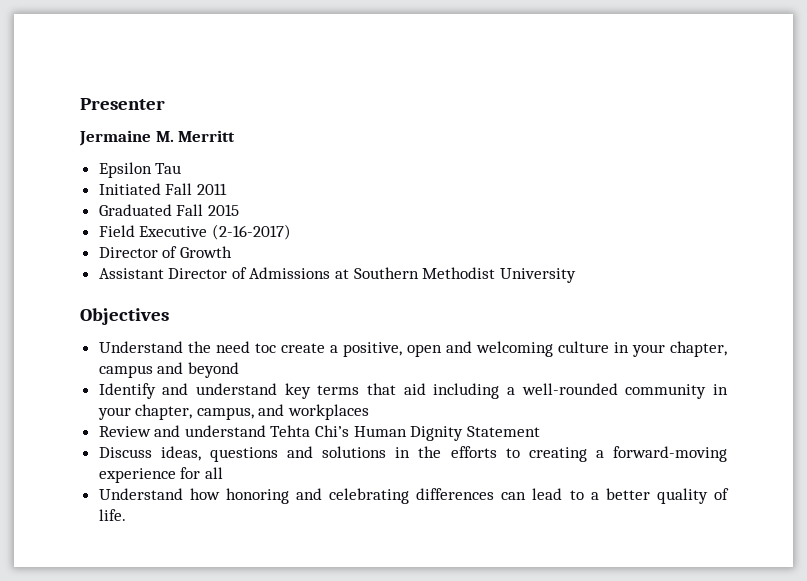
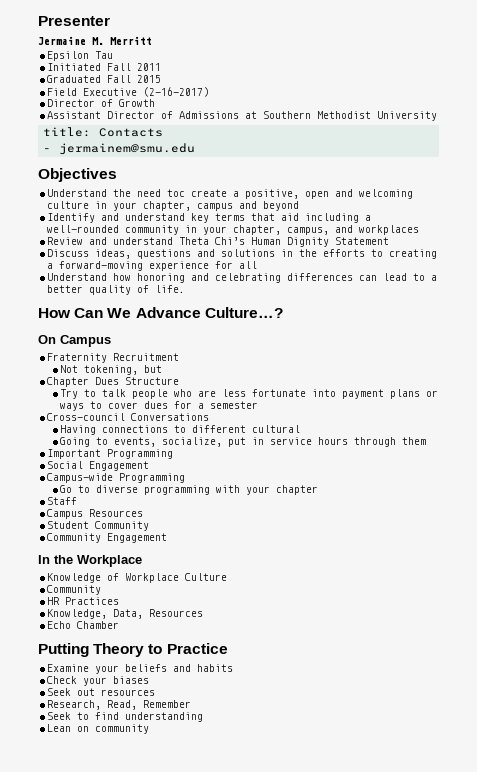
(576, 275) none -> [43,127,164,137] [43,143,196,155] // title: Contacts // - jermainem@smu.edu
[270,425,311,437] Tehta -> [179,237,210,245] Theta
(126, 515) none -> [38,307,283,318] [38,335,111,347] [47,353,180,363] [60,365,163,375] [47,377,180,387] [60,389,439,399] [60,401,259,411] [47,413,210,421] [60,425,301,435] [60,437,427,447] [47,449,174,459] [47,461,150,471] [47,473,186,483] [60,485,319,495] [47,497,78,505] [47,509,144,519] [47,521,150,531] [47,533,168,543] [38,555,142,567] [47,573,228,583] [47,585,102,595] [47,597,120,605] [47,609,204,619] [47,621,120,629] [38,643,228,657] [47,664,234,674] [47,676,150,686] [47,688,156,696] [47,700,192,710] [47,712,204,722] [47,724,150,734] // How Can We Advance Culture…? // On Campus // Fraternity Recruitment // Not tokening, but // Chapter Dues Structure // Try to talk people who are less fortunate into payment plans or ways to cover dues for a semester // Cross-council Conversations // Having connections to different cultural // Going to events, socialize, put in service hours through them // Important Programming // Social Engagement // Campus-wide Programming // Go to diverse programming with your chapter // Staff // Campus Resources // Student Community // Community Engagement // In the Workplace // Knowledge of Workplace Culture // Community // HR Practices // Knowledge, Data, Resources // Echo Chamber // Putting Theory to Practice // Examine your beliefs and habits // Check your biases // Seek out resources // Research, Read, Remember // Seek to find understanding // Lean on community

